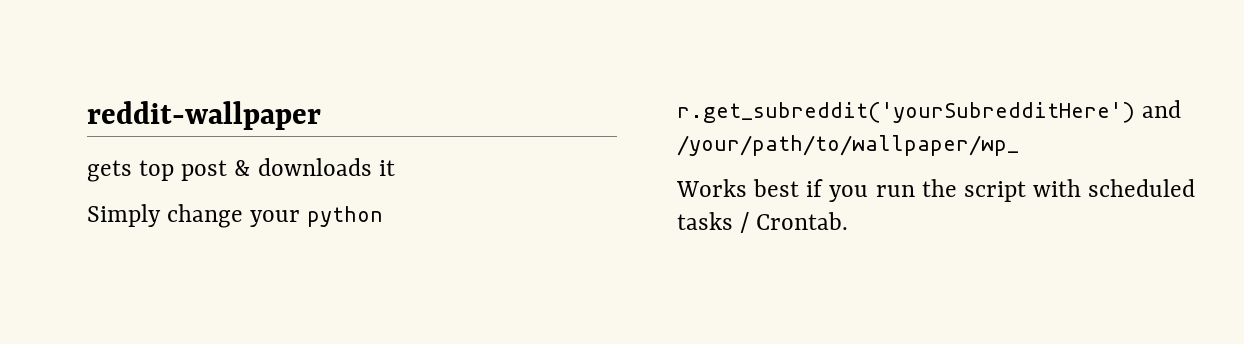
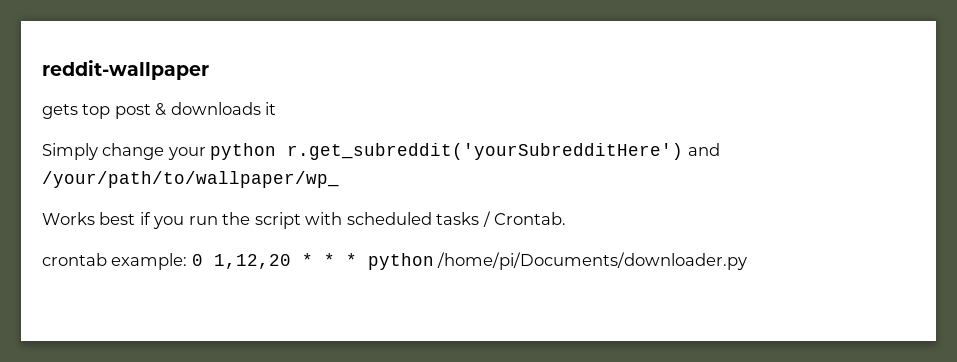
(849, 221) none -> [42,252,748,270] // crontab example: 0 1,12,20 * * * python /home/pi/Documents/downloader.py

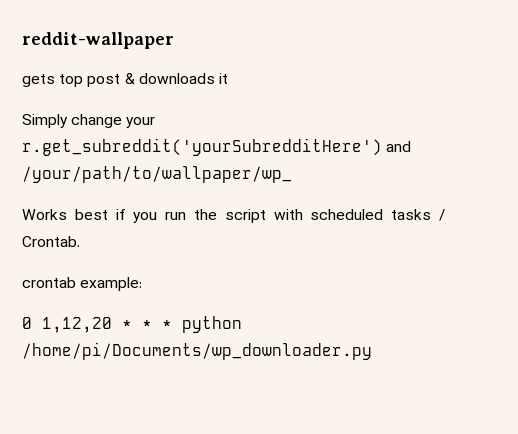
[210,143,277,160] python -> (156, 122) none
(188, 261) none -> (143, 284) //
[437,252,748,270] /home/pi/Documents/downloader.py -> [22,342,372,360] /home/pi/Documents/wp_downloader.py

